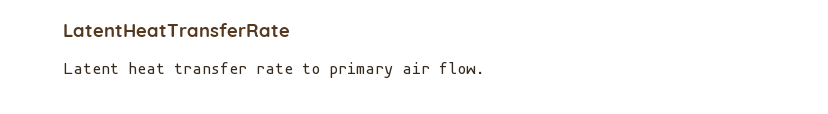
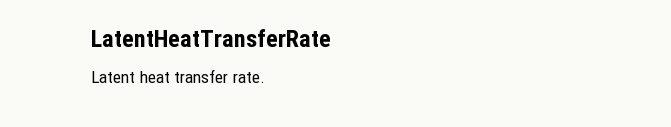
[256,62,485,78] rate to primary air flow. -> [232,72,265,83] rate.

